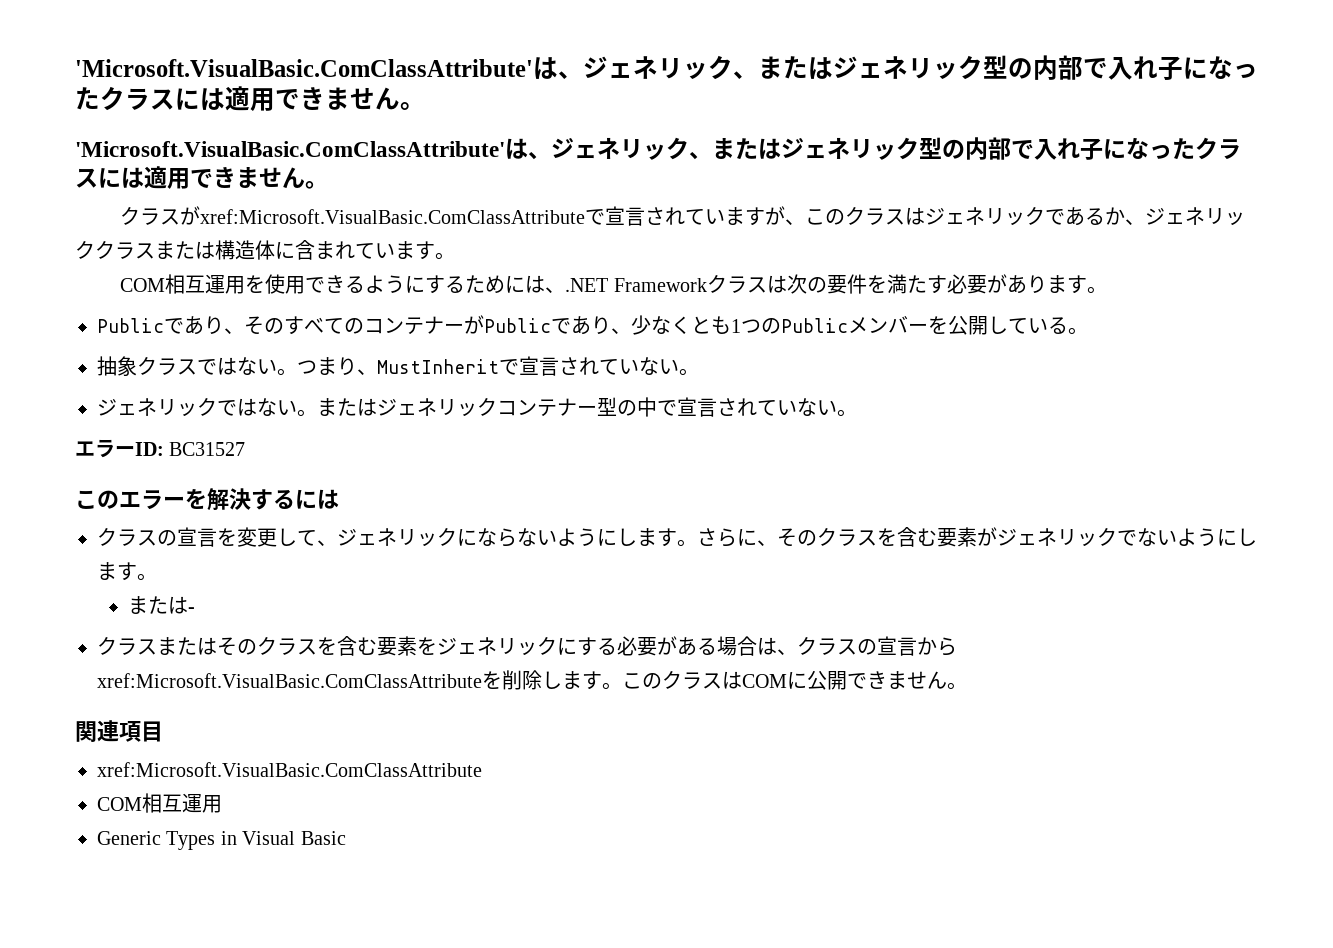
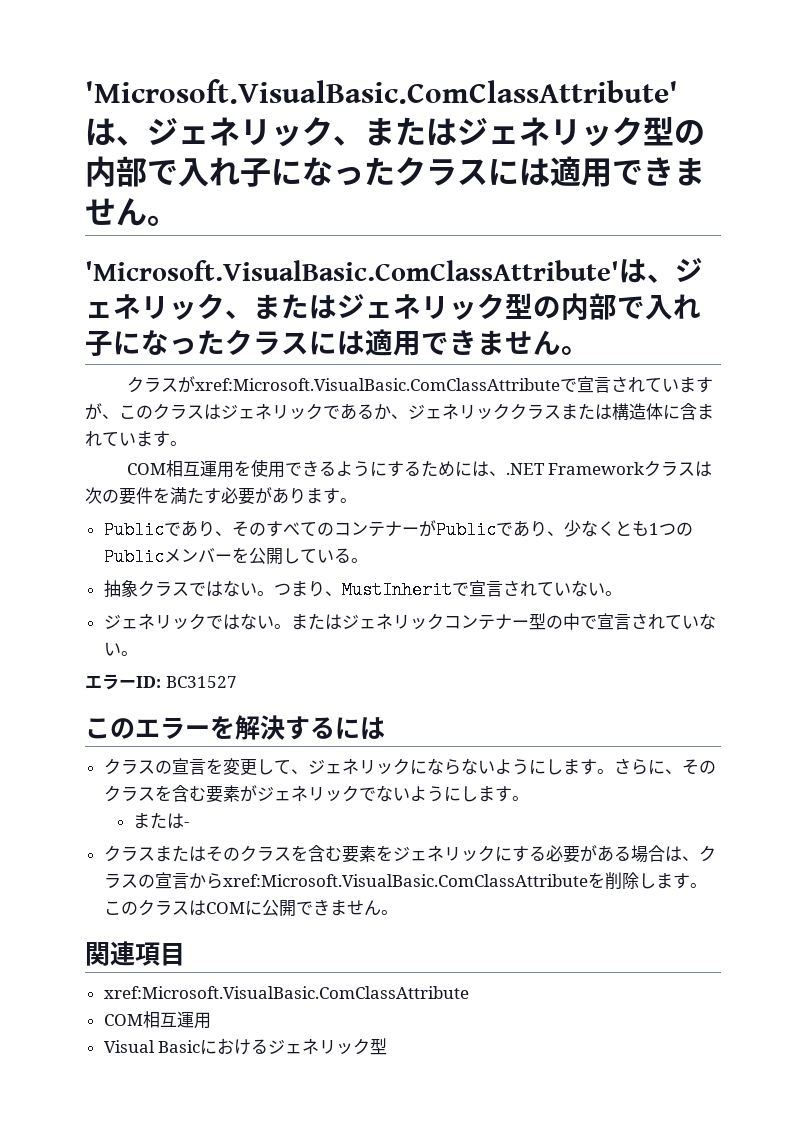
[97,831,346,850] Generic Types in Visual Basic -> [103,1038,388,1055] Visual Basicにおけるジェネリック型

